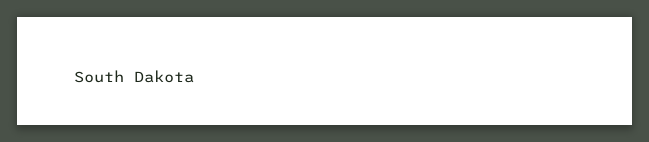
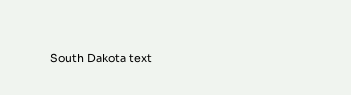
(194, 76) none -> [129,54,152,63] text

